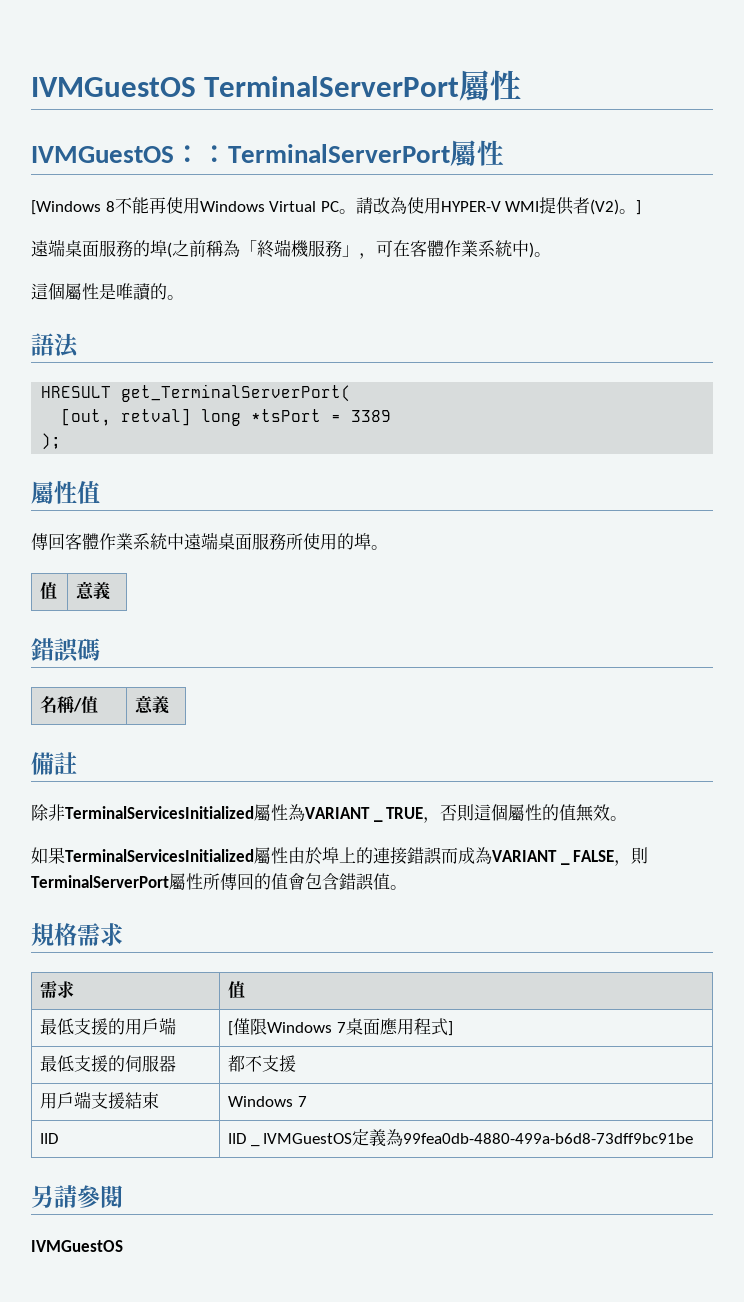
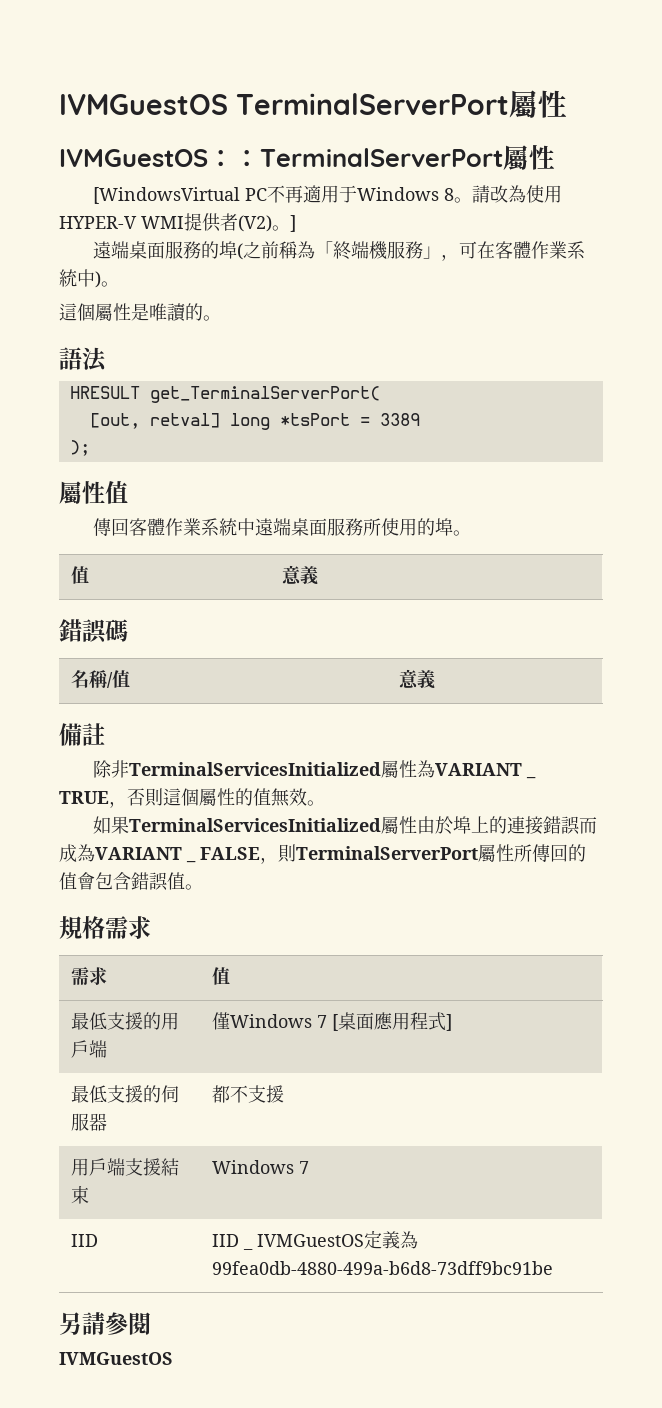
[31,197,339,215] [Windows 8不能再使用Windows Virtual PC -> [93,185,455,204] [WindowsVirtual PC不再適用于Windows 8
[228,1018,346,1036] [僅限Windows 7 -> [212,1012,339,1031] 僅Windows 7 [

